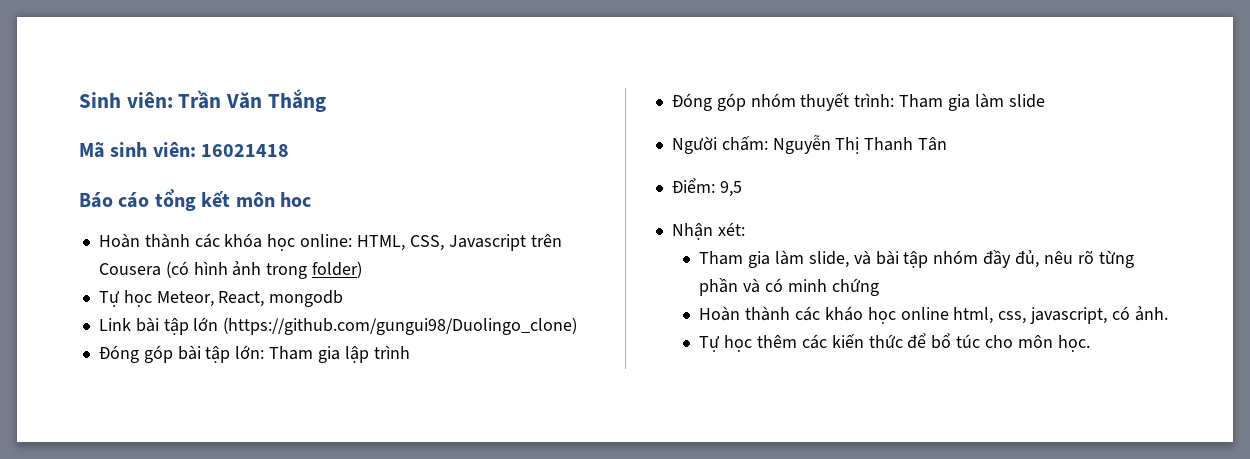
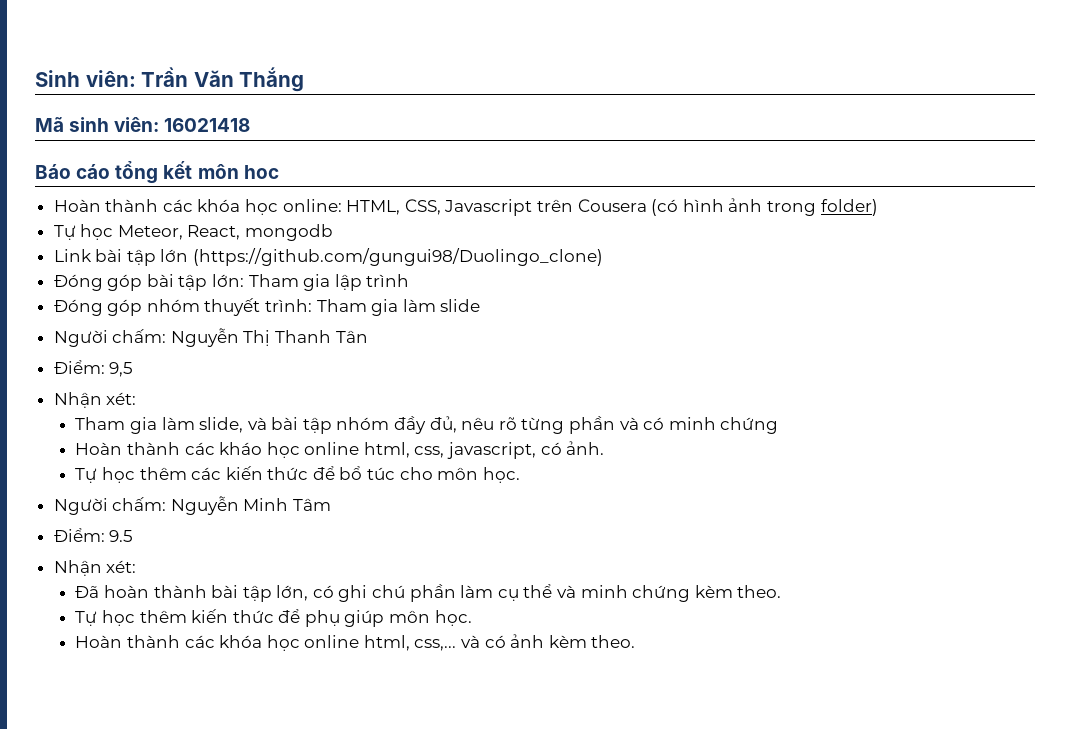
(1090, 343) none -> [53,496,332,515] [53,528,134,542] [53,560,137,576] [75,584,782,602] [75,609,472,627] [75,634,636,651] // Người chấm: Nguyễn Minh Tâm // Điểm: 9.5 // Nhận xét: // Đã hoàn thành bài tập lớn, có ghi chú phần làm cụ thể và minh chứng kèm theo. // Tự học thêm kiến thức để phụ giúp môn học. // Hoàn thành các khóa học online html, css,... và có ảnh kèm theo.

